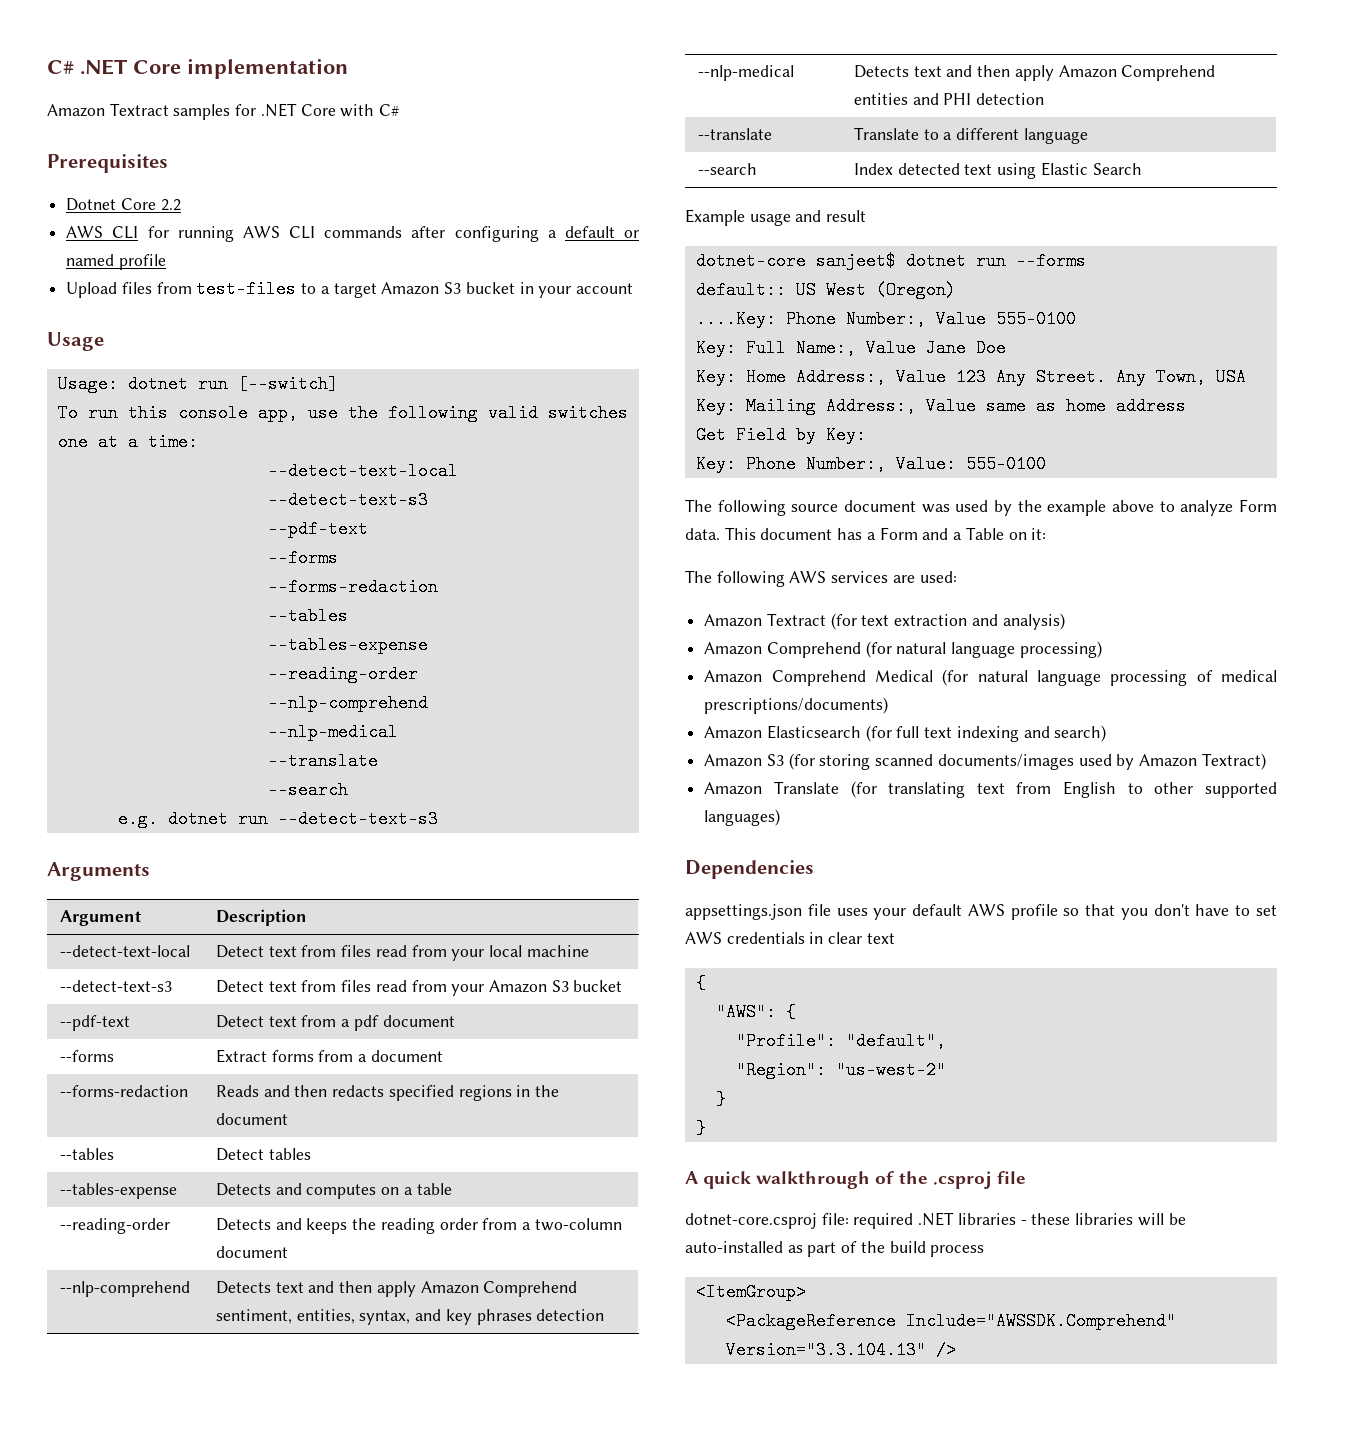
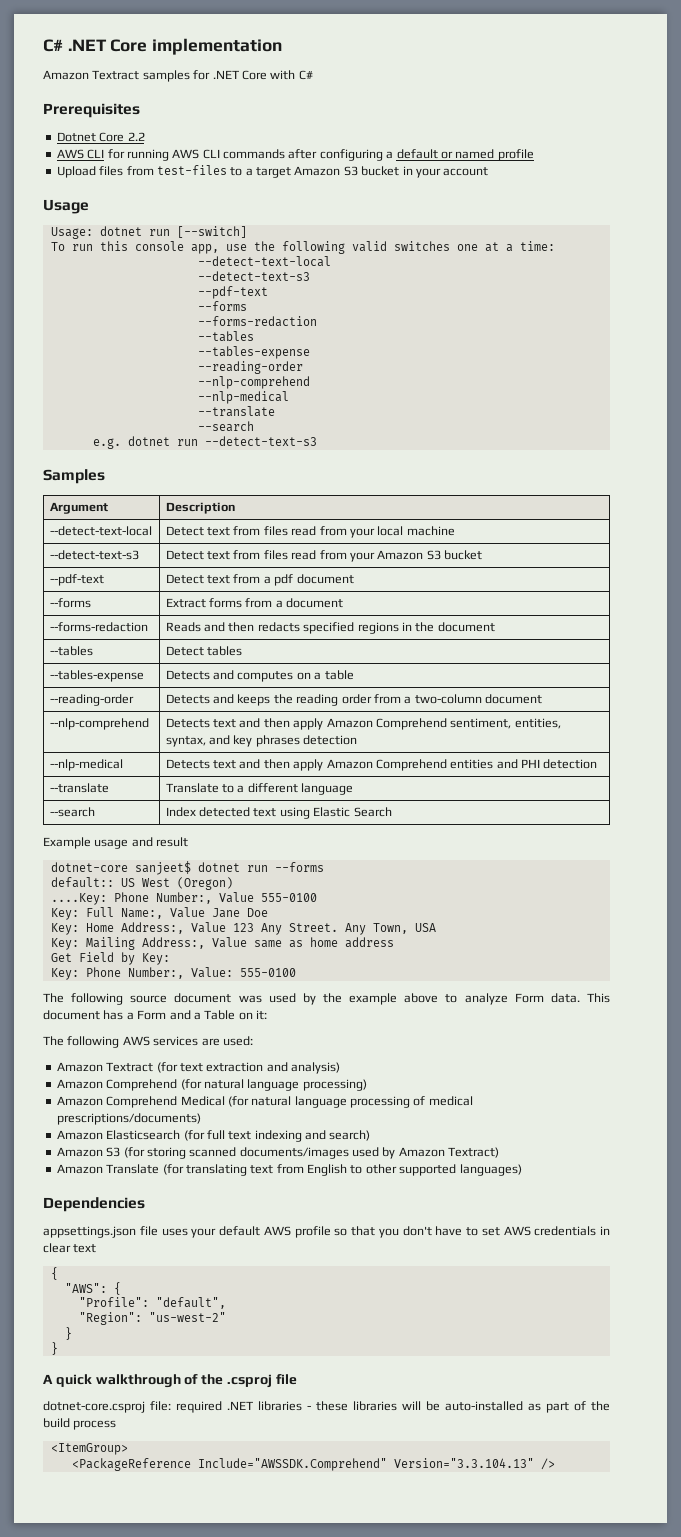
[47,862,150,881] Arguments -> [43,469,105,484] Samples

